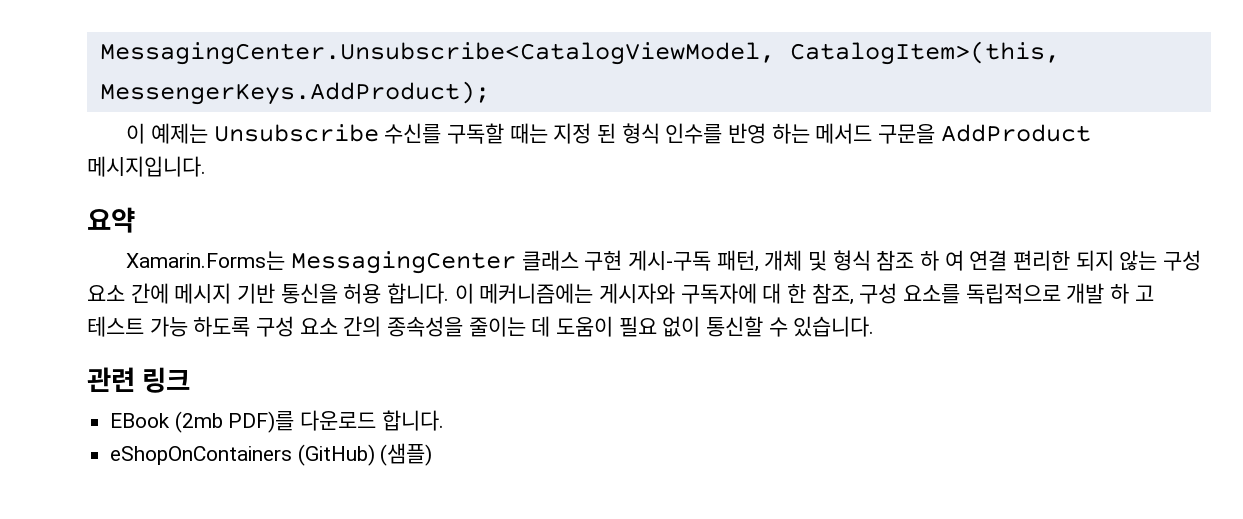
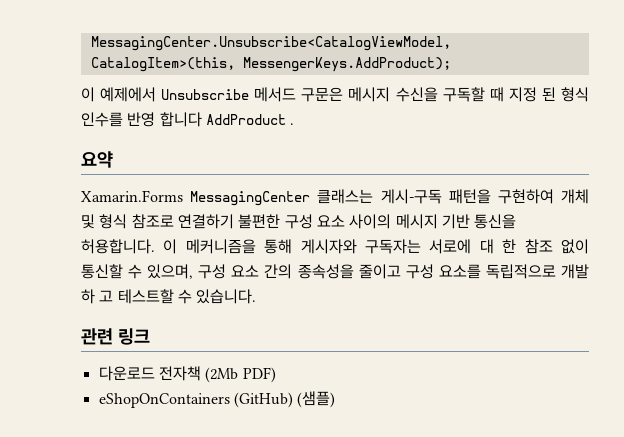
[150,123,548,144] 예제는 Unsubscribe 수신를 구독할 때는 -> [100,87,504,102] 예제에서 Unsubscribe 메서드 구문은 메시지 수신을 구독할 때
[771,123,1091,144] [87,156,206,177] [87,207,135,233] [126,250,1201,274] [87,283,169,304] 하는 메서드 구문을 AddProduct 메시지입니다. // 요약 // Xamarin.Forms는 MessagingCenter 클래스 구현 게시-구독 패턴, 개체 및 형식 참조 하 여 연결 편리한 되지 않는 구성 요소 간에 -> [159,112,295,127] [81,151,113,168] [81,189,590,206] [81,214,392,229] 합니다 AddProduct . // 요약 // Xamarin.Forms MessagingCenter 클래스는 게시-구독 패턴을 구현하여 개체 및 형식 참조로 연결하기 불편한 구성 요소 사이의
[343,283,854,305] 허용 합니다. 이 메커니즘에는 게시자와 구독자에 대 한 참조, -> [81,239,589,254] [81,264,401,279] 허용합니다. 이 메커니즘을 통해 게시자와 구독자는 서로에 대 한 참조 없이 통신할 수 있으며, 구성 요소 간의 종속성을 줄이고
[87,316,764,337] 테스트 가능 하도록 구성 요소 간의 종속성을 줄이는 데 도움이 필요 없이 통신할 -> [117,289,174,304] 테스트할
[110,410,444,433] EBook (2mb PDF)를 다운로드 합니다. -> [98,366,276,383] 다운로드 전자책 (2Mb PDF)

